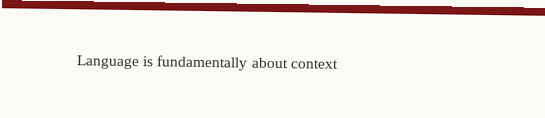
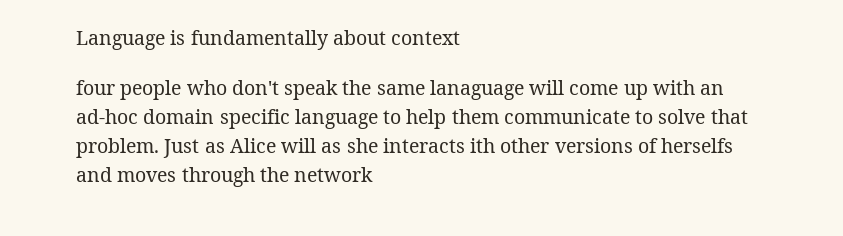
(338, 64) none -> [76,80,725,100] [76,109,748,129] [76,138,734,158] [76,167,374,187] // four people who don't speak the same lanaguage will come up with an ad-hoc domain specific language to help them communicate to solve that problem. Just as Alice will as she interacts ith other versions of herselfs and moves through the network

